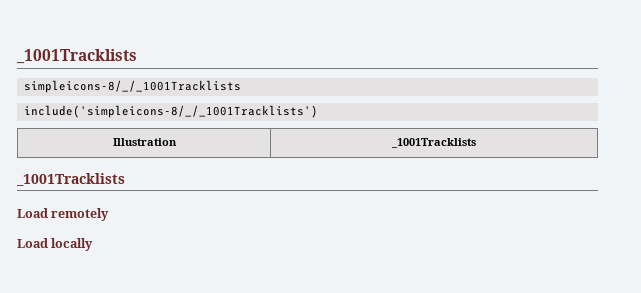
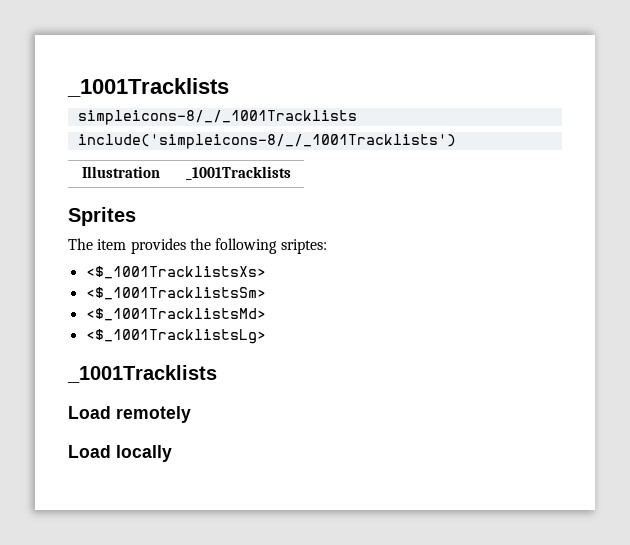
(476, 143) none -> [68,207,136,226] [68,238,327,254] [85,266,266,279] [85,287,266,300] [85,308,266,321] [85,329,266,344] // Sprites // The item provides the following sriptes: // <$_1001TracklistsXs> // <$_1001TracklistsSm> // <$_1001TracklistsMd> // <$_1001TracklistsLg>

